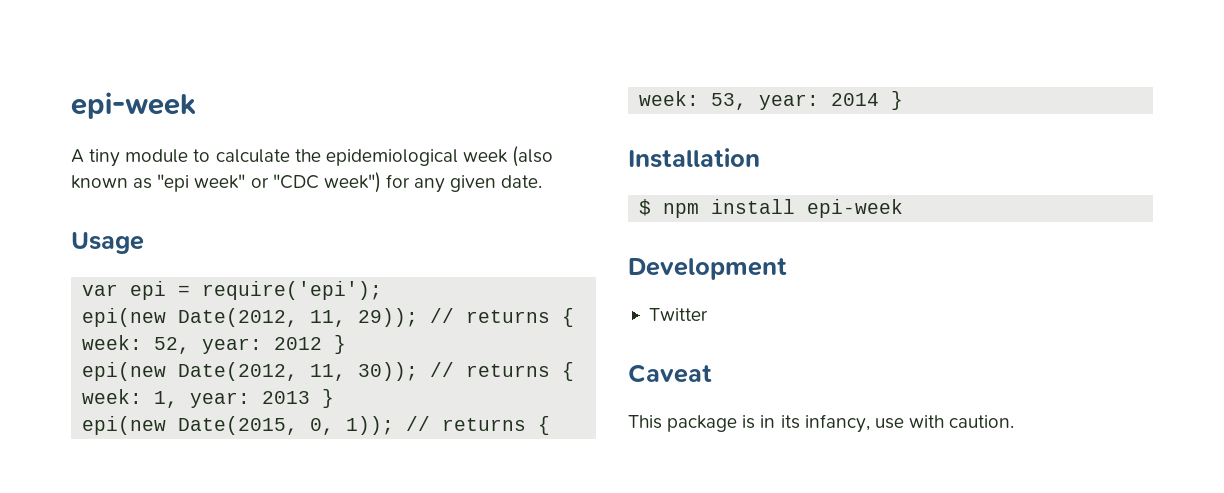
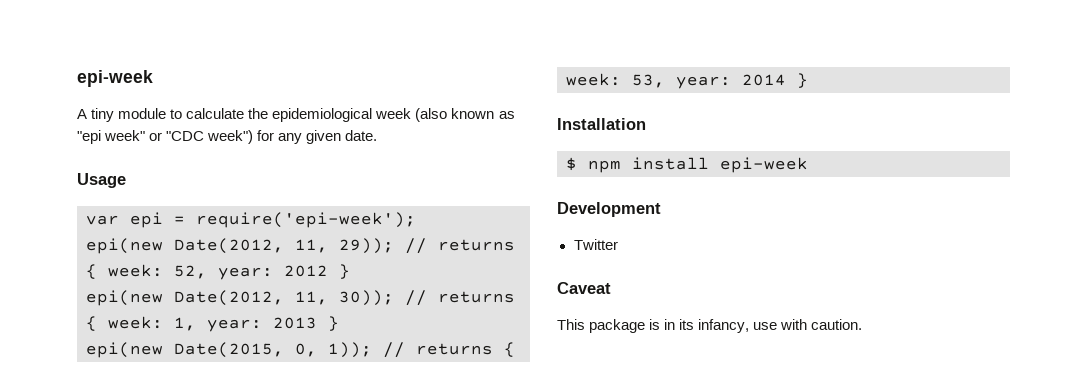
[202,281,383,300] require('epi'); -> [196,212,416,228] require('epi-week');

